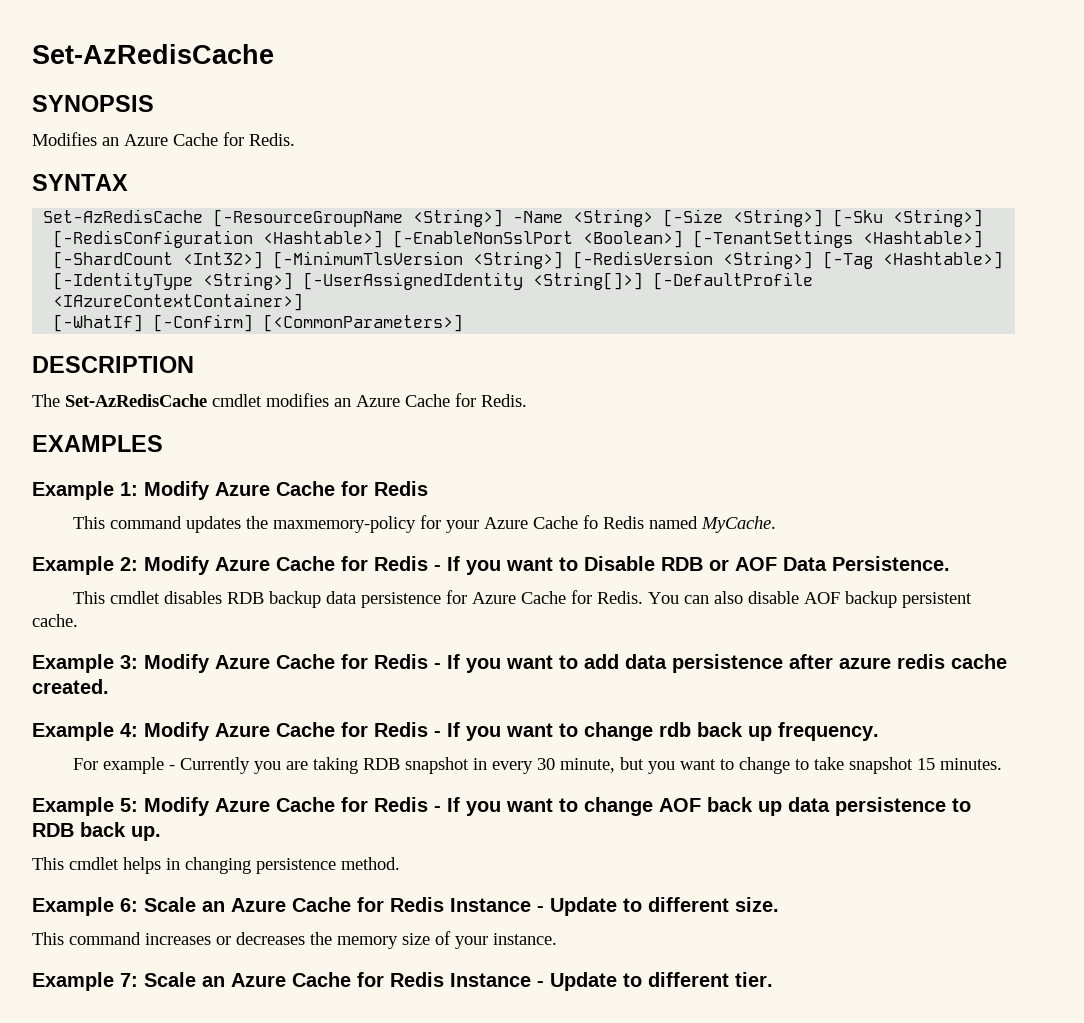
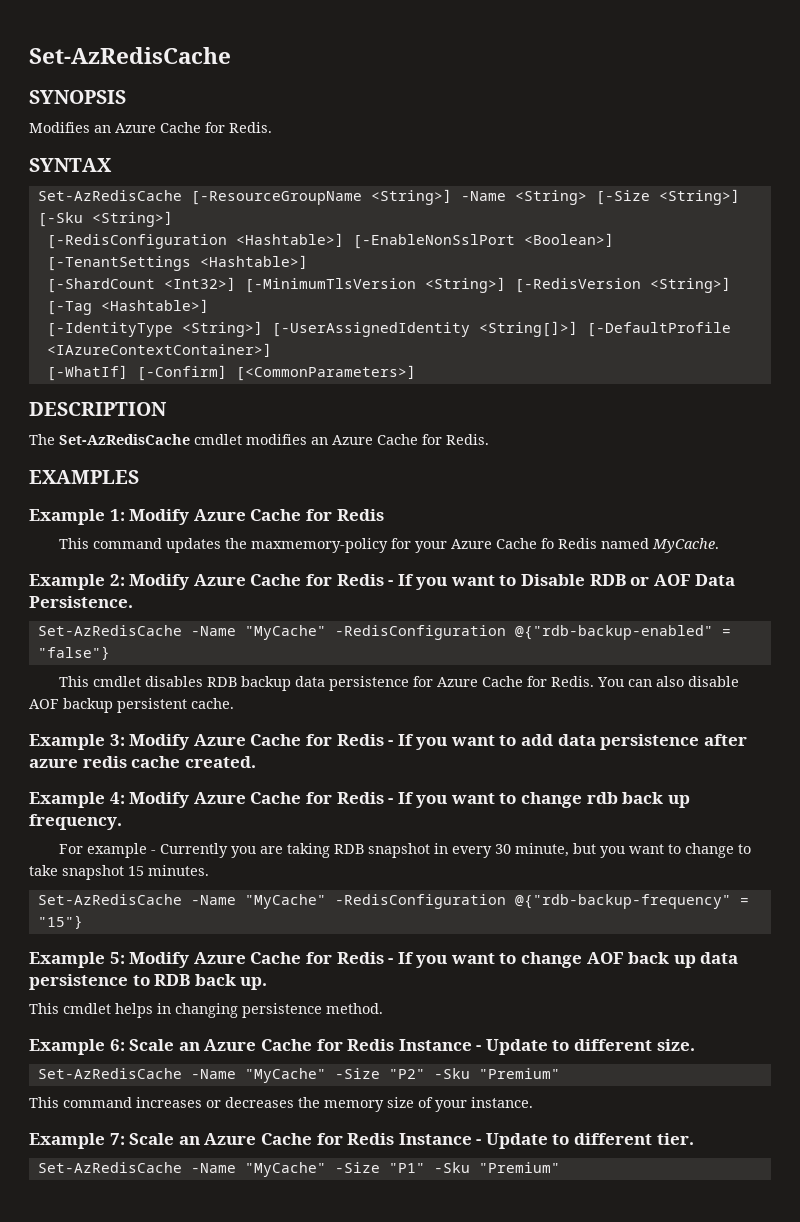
(950, 563) none -> [37,625,731,640] [37,646,110,660] // Set-AzRedisCache -Name "MyCache" -RedisConfiguration @{"rdb-backup-enabled" = "false"}
(1002, 764) none -> [37,894,749,909] [37,915,83,929] // Set-AzRedisCache -Name "MyCache" -RedisConfiguration @{"rdb-backup-frequency" = "15"}
(779, 904) none -> [37,1068,560,1083] // Set-AzRedisCache -Name "MyCache" -Size "P2" -Sku "Premium"
(773, 979) none -> [37,1162,560,1177] // Set-AzRedisCache -Name "MyCache" -Size "P1" -Sku "Premium"

